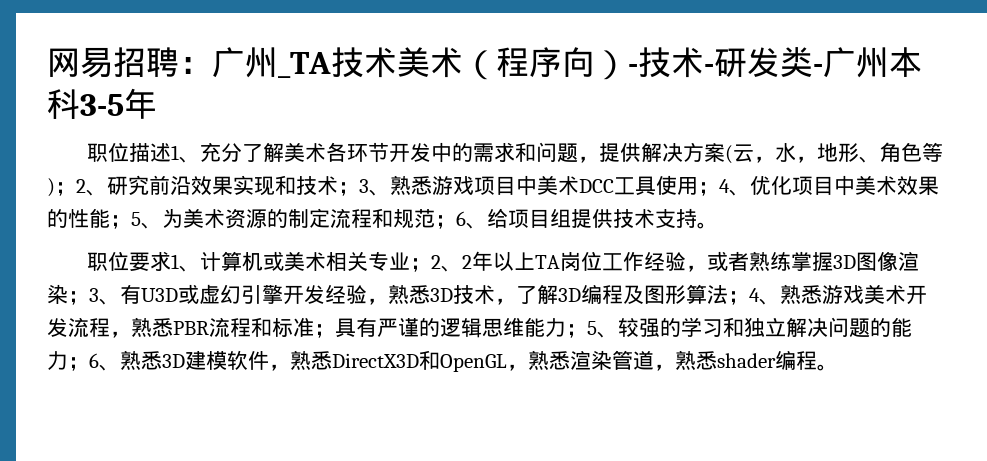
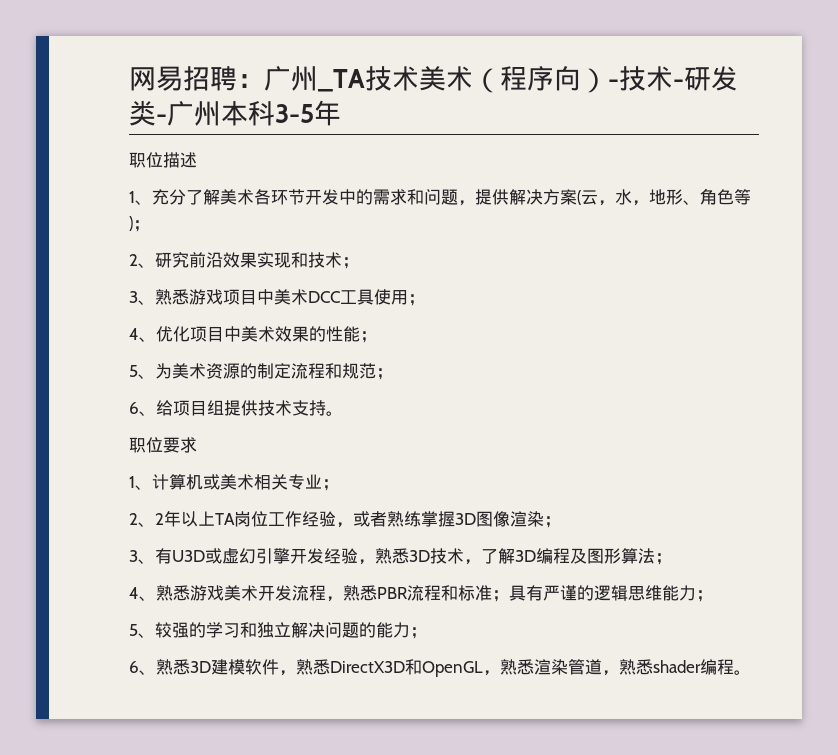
(172, 152) none -> (197, 160) //
(76, 189) none -> (150, 226) //
(359, 189) none -> (359, 263) //
(719, 189) none -> (425, 300) //
(131, 222) none -> (377, 337) //
(456, 222) none -> (393, 374) //
(172, 261) none -> (197, 445) //
(432, 265) none -> (339, 485) //
(89, 298) none -> (561, 522) //
(749, 298) none -> (672, 559) //
(587, 331) none -> (713, 596) //
(89, 364) none -> (427, 633) //

